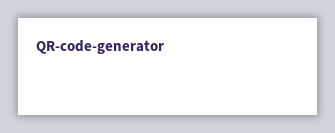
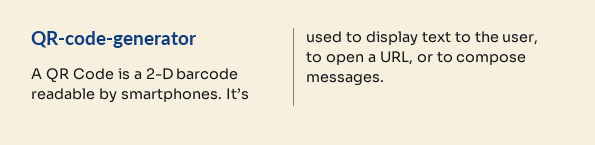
(164, 47) none -> [31,68,239,83] [31,88,249,103] [306,31,539,46] [306,51,527,65] [306,74,384,86] // A QR Code is a 2-D barcode readable by smartphones. It’s used to display text to the user, to open a URL, or to compose messages.

